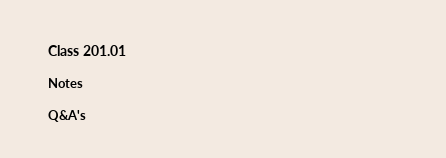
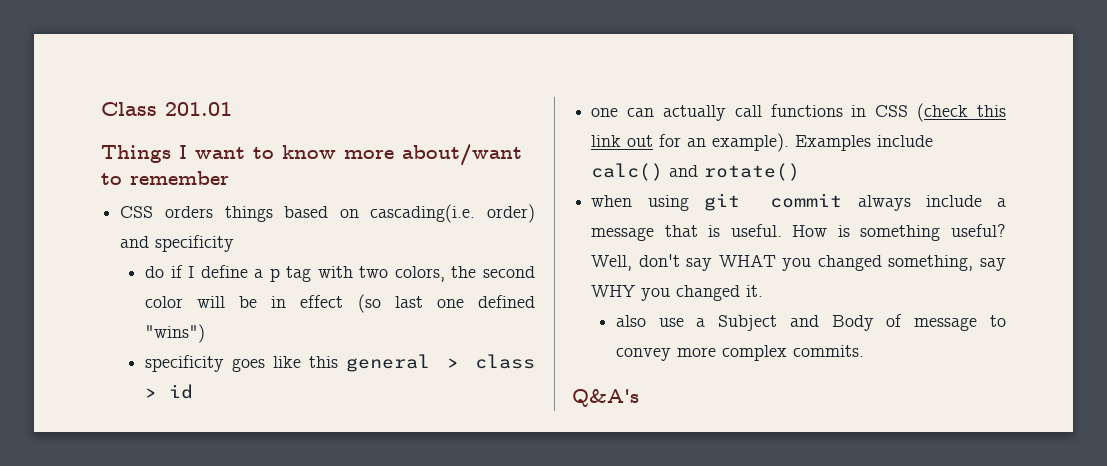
[48,78,83,88] Notes -> [101,144,522,166] [101,171,229,185] [120,204,535,223] [120,235,235,252] [144,265,535,282] [144,294,535,313] [144,324,205,343] [144,354,535,372] [144,384,193,399] [591,103,1006,122] [591,133,934,152] [591,163,801,181] [591,193,1006,211] [591,224,1006,241] [591,254,1006,271] [591,285,764,301] [615,314,1006,331] [615,345,864,361] Things I want to know more about/want to remember // CSS orders things based on cascading(i.e. order) and specificity // do if I define a p tag with two colors, the second color will be in effect (so last one defined "wins") // specificity goes like this general > class > id // one can actually call functions in CSS (check this link out for an example). Examples include calc() and rotate() // when using git commit always include a message that is useful. How is something useful? Well, don't say WHAT you changed something, say WHY you changed it. // also use a Subject and Body of message to convey more complex commits.

